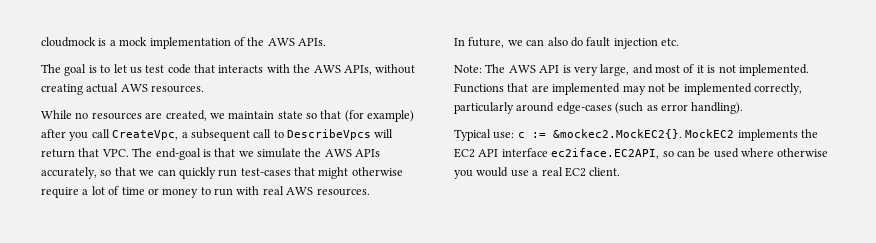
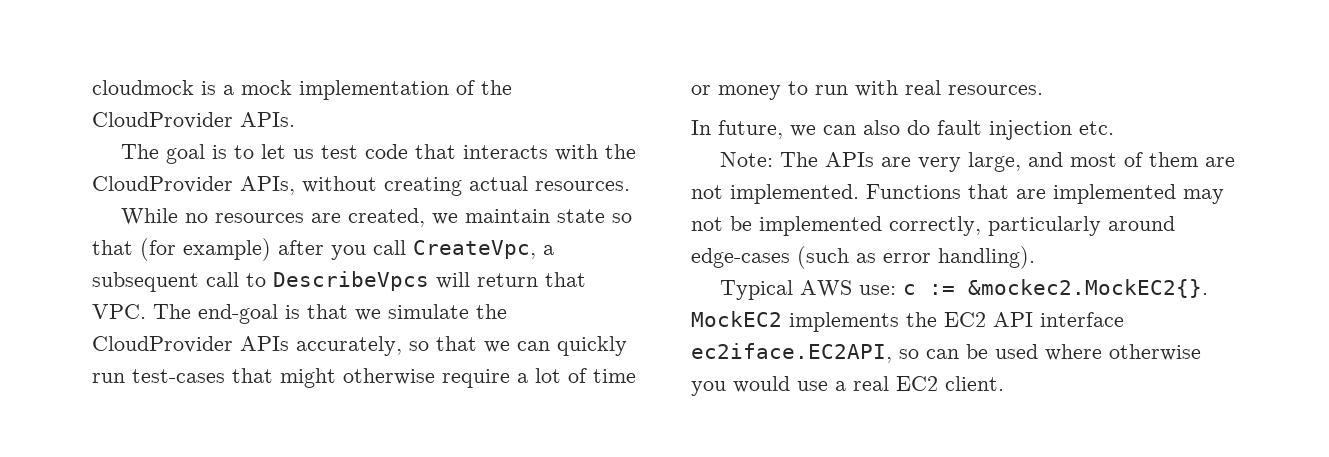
[267,38,295,46] AWS -> [92,112,233,129] CloudProvider
[313,65,341,73] AWS -> [92,176,233,193] CloudProvider
[120,84,148,92] AWS -> (528, 183) none
[324,149,352,157] AWS -> [92,336,233,353] CloudProvider
[286,187,314,195] AWS -> (941, 87) none
[508,65,571,73] AWS API is -> [825,152,912,167] APIs are
[696,65,716,73] it is -> [1149,152,1236,167] them are
(491, 135) none -> [800,280,853,297] AWS

